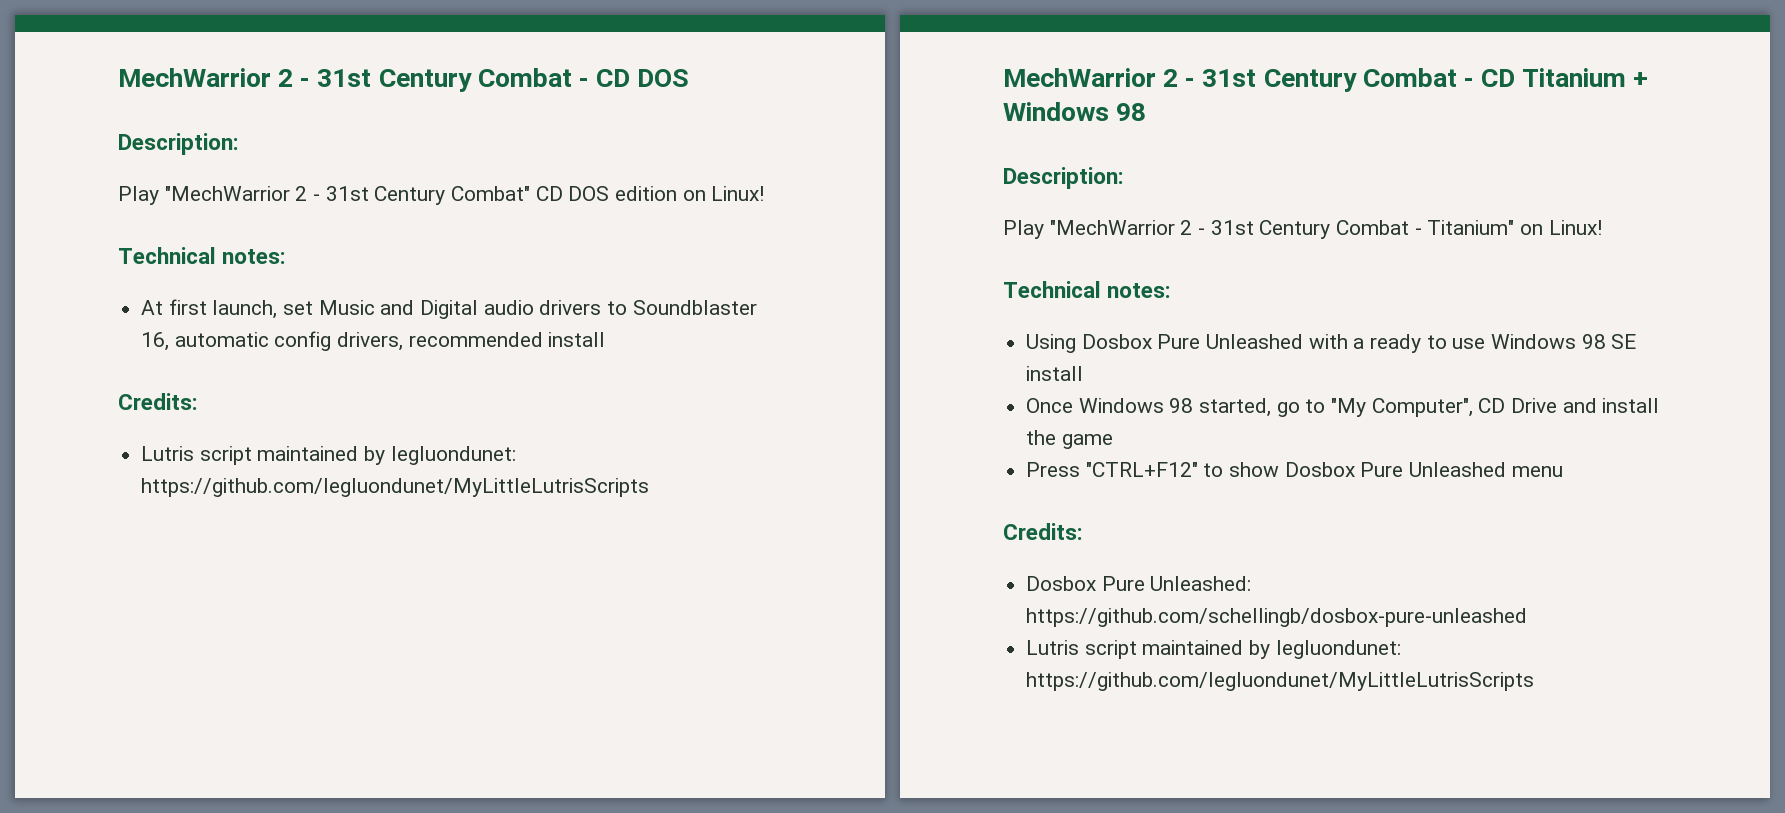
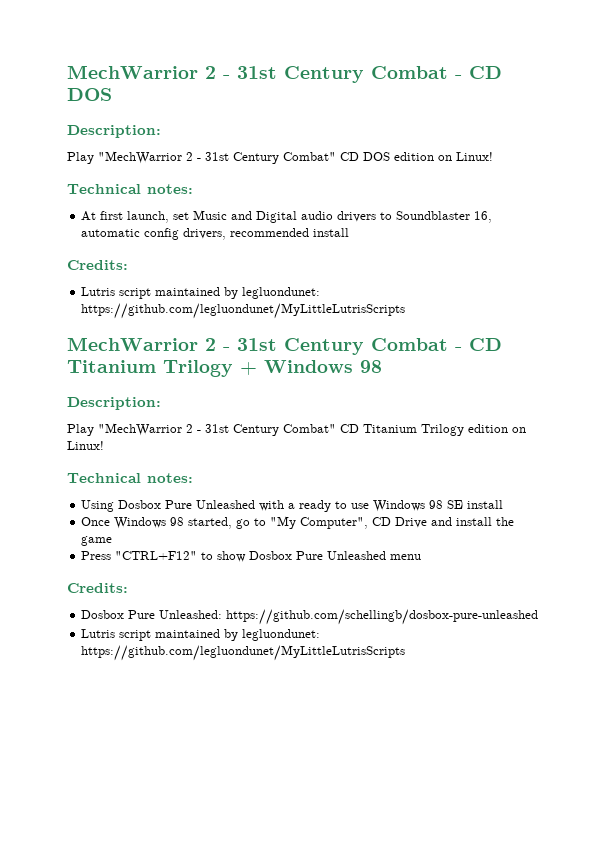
(1627, 77) none -> [163,360,233,377] Trilogy
[1336,220,1515,235] Combat - Titanium" -> [283,424,508,436] Combat" CD Titanium Trilogy edition

